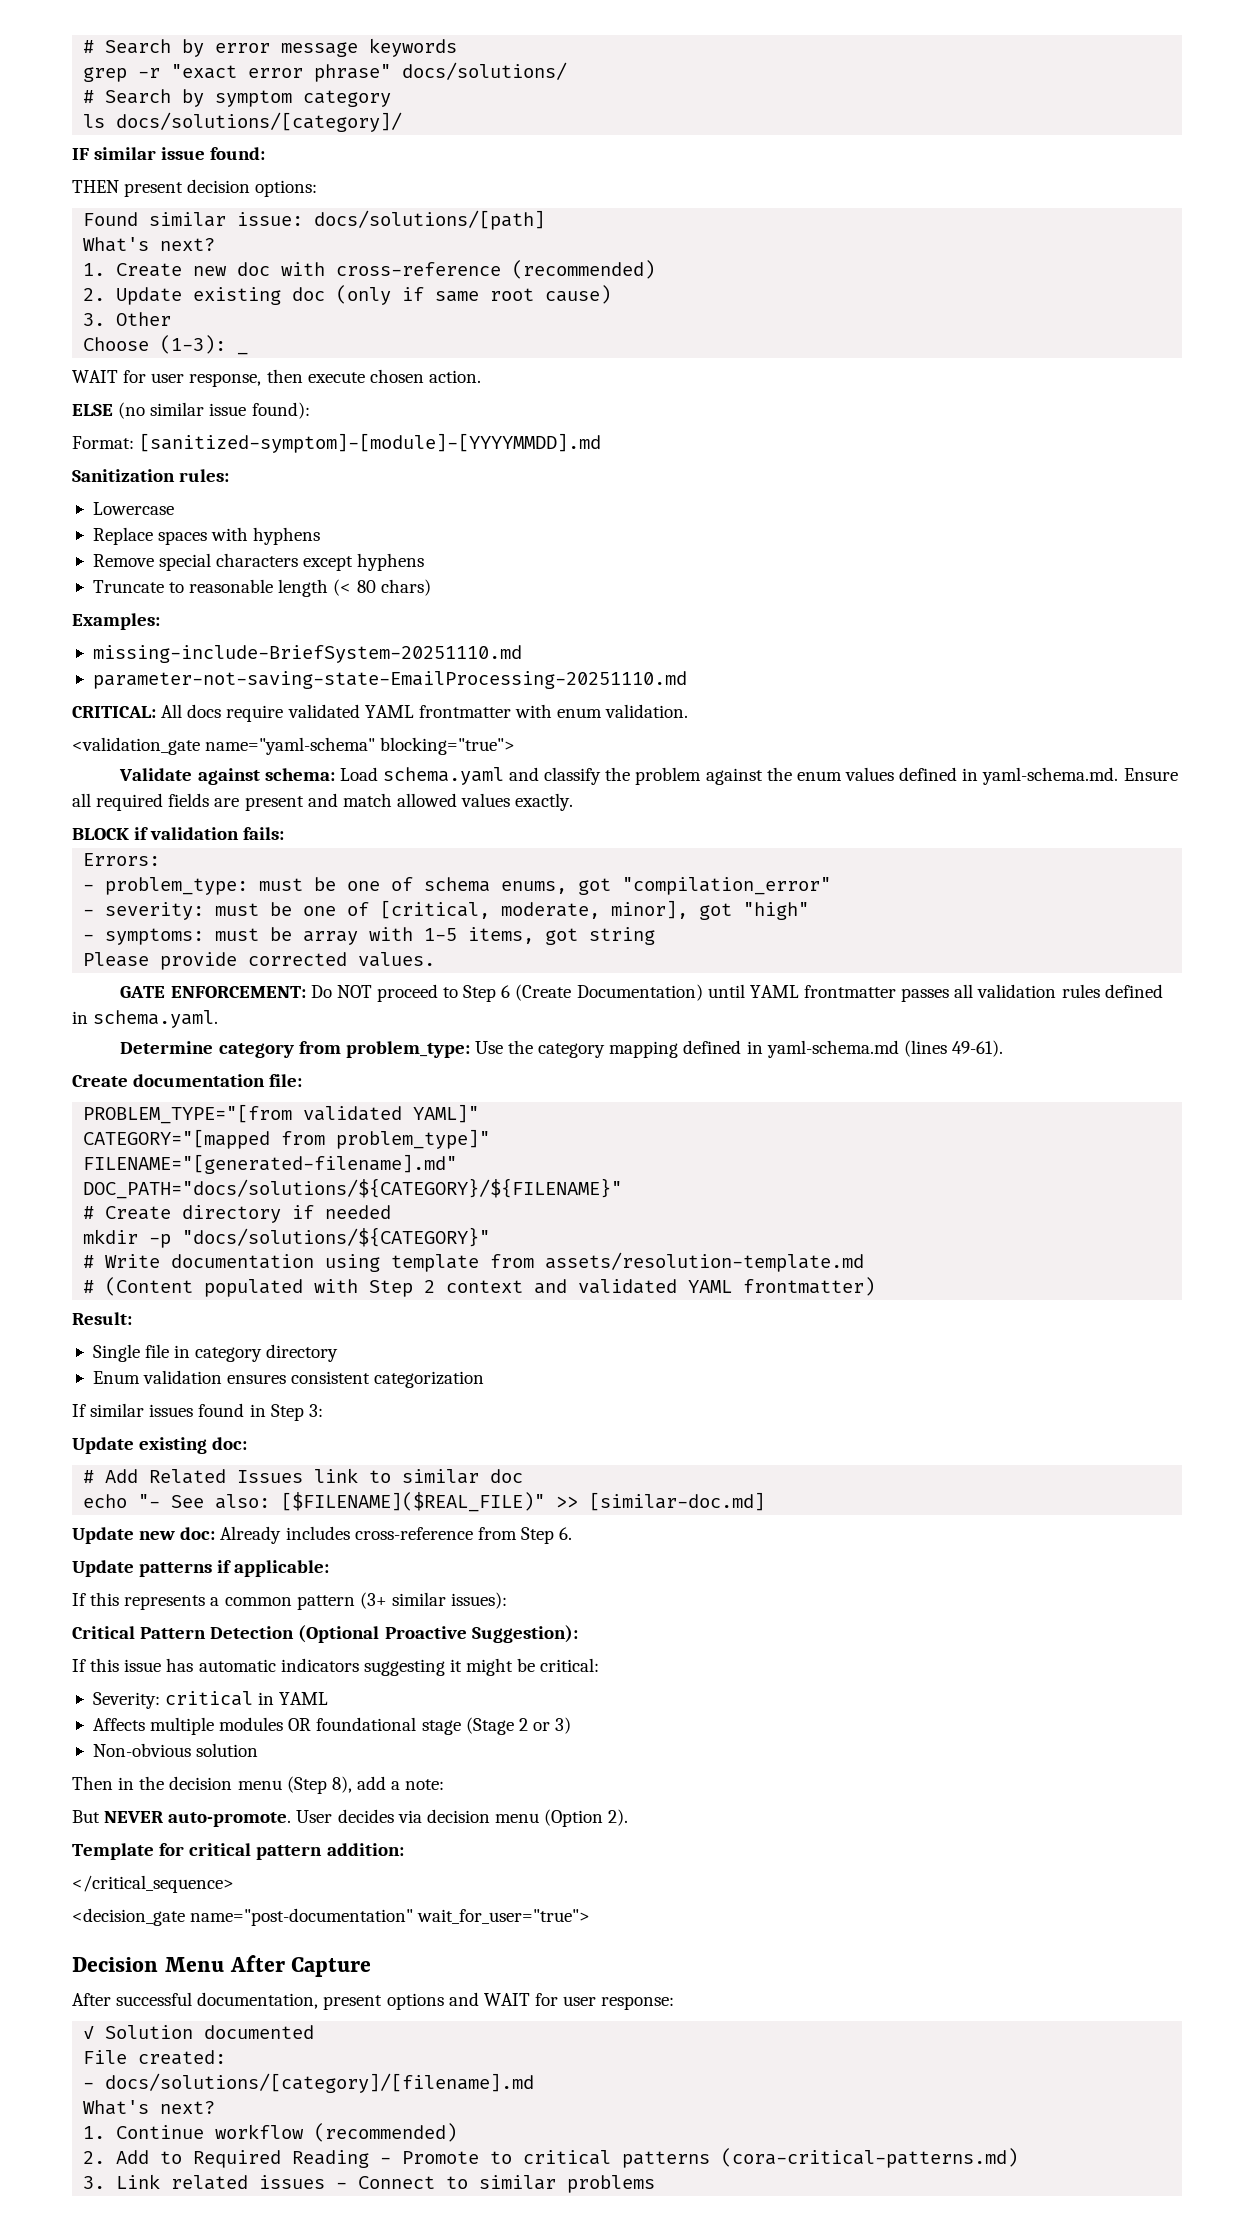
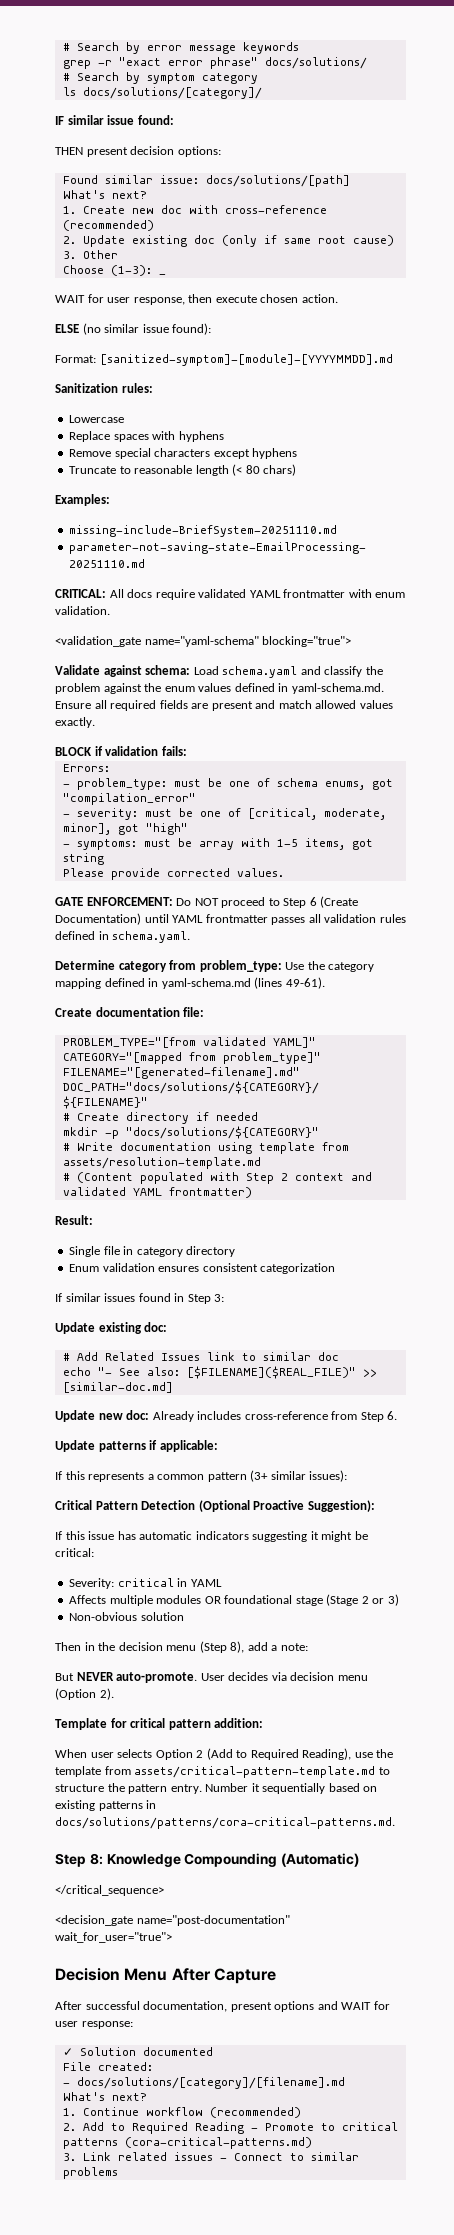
(404, 1849) none -> [55,1748,394,1760] [55,1766,390,1778] [55,1783,378,1794] [55,1800,157,1811] [55,1817,395,1829] [55,1853,360,1867] // When user selects Option 2 (Add to Required Reading), use the template from assets/critical-pattern-template.md to structure the pattern entry. Number it sequentially based on existing patterns in docs/solutions/patterns/cora-critical-patterns.md. // Step 8: Knowledge Compounding (Automatic)

